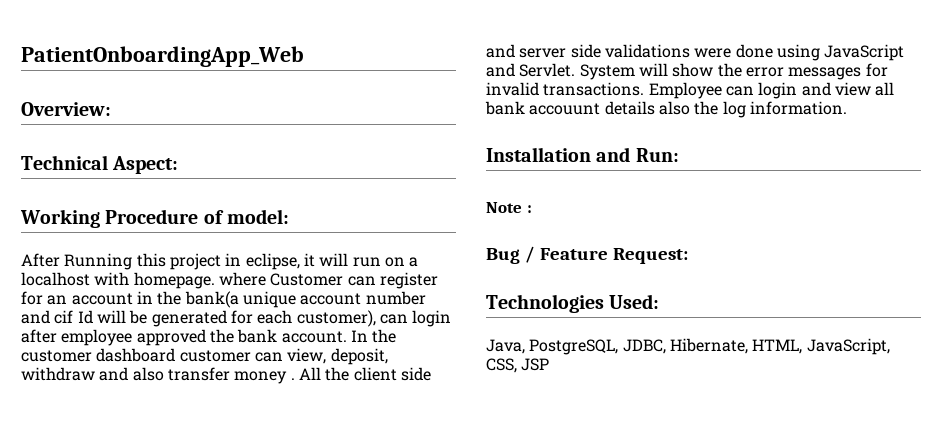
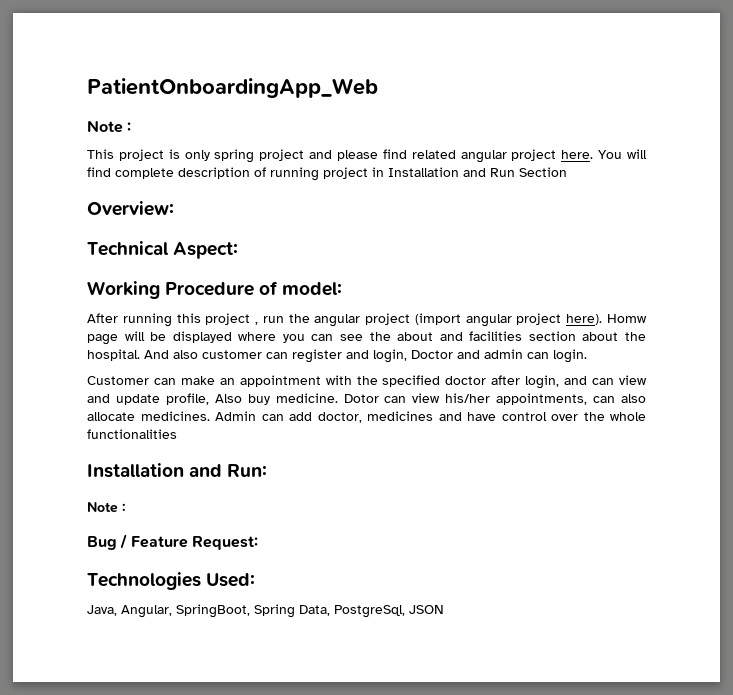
(304, 56) none -> [87,120,132,133] [87,149,647,163] [87,167,567,181] // Note : // This project is only spring project and please find related angular project here. You will find complete description of running project in Installation and Run Section
[64,253,133,270] Running -> [122,313,172,327] running
[225,253,419,270] [21,272,438,289] [21,291,426,308] [21,310,452,327] [21,329,397,346] [21,348,388,365] [21,367,431,384] [486,44,905,61] [486,63,888,80] [486,82,895,99] [485,101,847,118] in eclipse, it will run on a localhost with homepage. where Customer can register for an account in the bank(a unique account number and cif Id will be generated for each customer), can login after employee approved the bank account. In the customer dashboard customer can view, deposit, withdraw and also transfer money . All the client side and server side validations were done using JavaScript and Servlet. System will show the error messages for invalid transactions. Employee can login and view all bank accouunt details also the log information. -> [255,313,647,327] [87,331,646,345] [87,349,587,363] [87,375,647,389] [87,393,647,405] [87,411,646,423] [87,429,177,439] , run the angular project (import angular project here). Homw page will be displayed where you can see the about and facilities section about the hospital. And also customer can register and login, Doctor and admin can login. // Customer can make an appointment with the specified doctor after login, and can view and update profile, Also buy medicine. Dotor can view his/her appointments, can also allocate medicines. Admin can add doctor, medicines and have control over the whole functionalities
[529,338,890,355] [486,358,550,373] PostgreSQL, JDBC, Hibernate, HTML, JavaScript, CSS, JSP -> [121,604,444,618] Angular, SpringBoot, Spring Data, PostgreSql, JSON

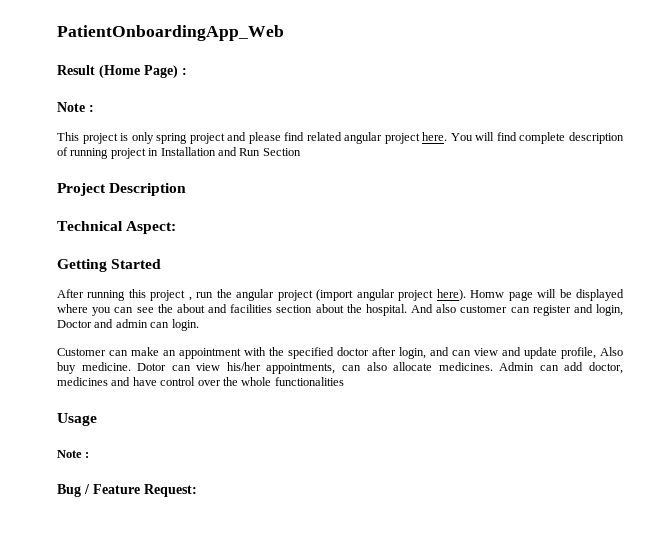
(378, 88) none -> [57,65,187,78] // Result (Home Page) :
[87,201,174,216] Overview: -> [57,183,187,196] Project Description
[87,281,343,299] Working Procedure of model: -> [57,259,162,272] Getting Started
[87,463,268,478] Installation and Run: -> [57,413,97,426] Usage
[87,572,256,590] [87,604,444,618] // Technologies Used: // Java, Angular, SpringBoot, Spring Data, PostgreSql, JSON -> (197, 490) none

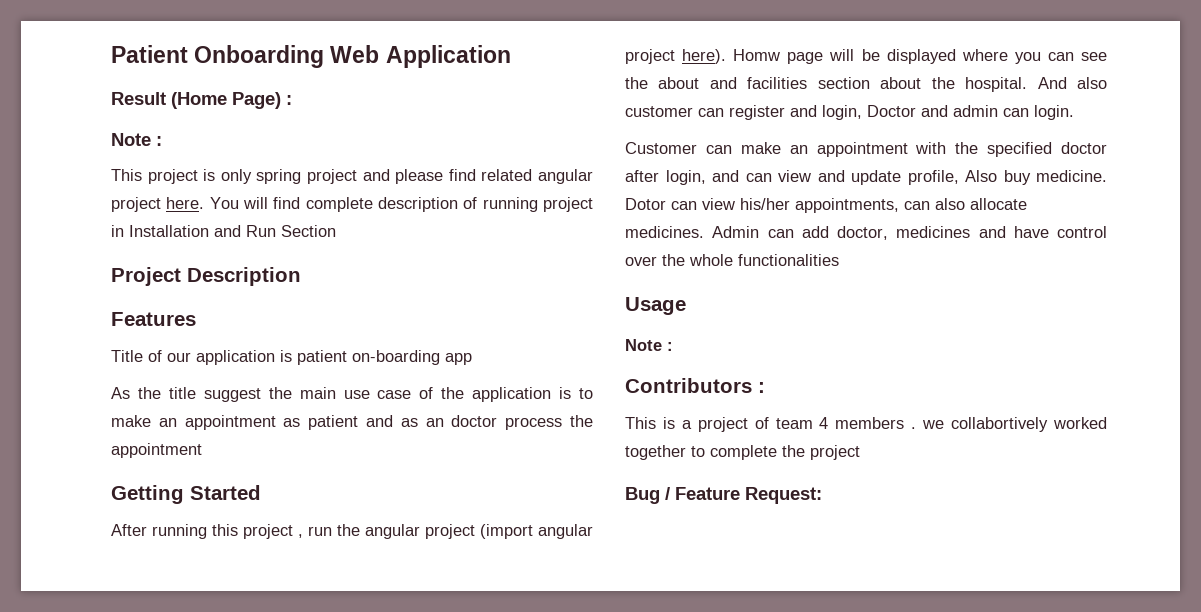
[57,25,284,41] PatientOnboardingApp_Web -> [111,45,511,68] Patient Onboarding Web Application
[57,221,177,234] Technical Aspect: -> [111,312,196,326] [111,350,472,365] [111,387,594,402] [111,415,593,430] [111,443,202,458] Features // Title of our application is patient on-boarding app // As the title suggest the main use case of the application is to make an appointment as patient and as an doctor process the appointment
(90, 455) none -> [625,378,765,393] [625,417,1107,432] [625,445,860,460] // Contributors : // This is a project of team 4 members . we collabortively worked together to complete the project

